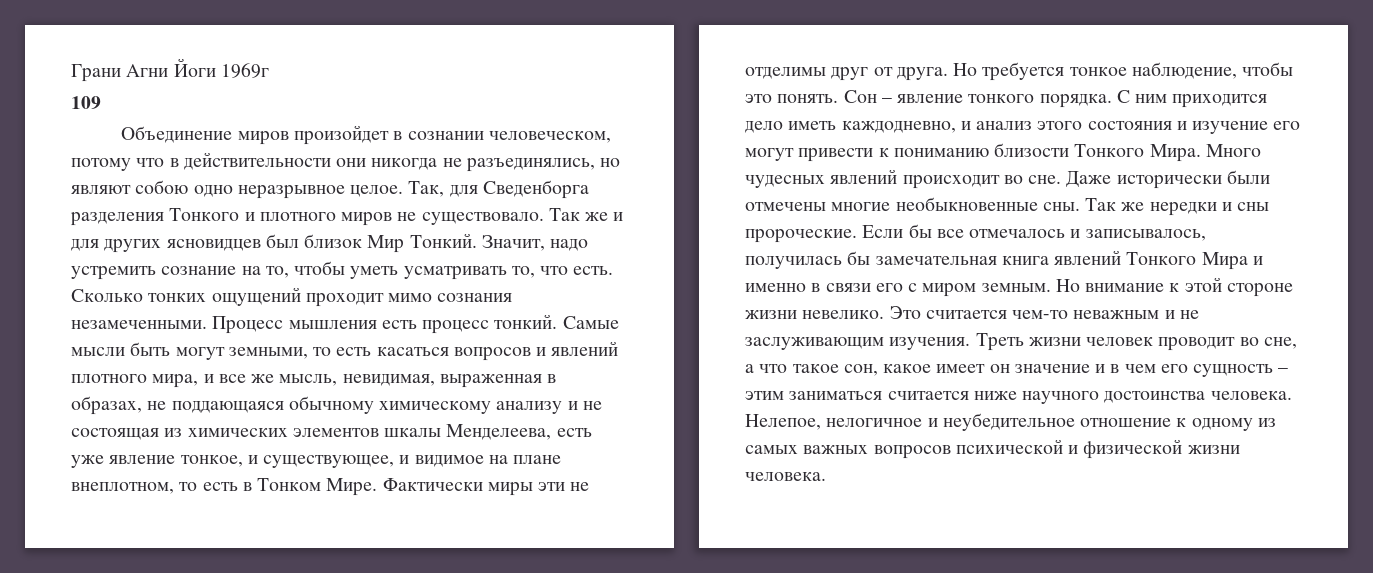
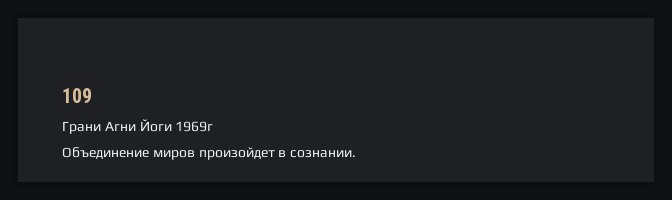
(71, 73) none -> [62,88,92,103] 109 //
[71,96,101,109] // 109 -> (214, 126) none
[407,131,611,143] [71,152,621,172] [71,180,589,199] [70,208,624,226] [71,233,589,253] [71,261,614,280] [71,287,513,307] [71,314,619,334] [71,341,619,361] [71,374,557,388] [71,396,602,415] [71,424,592,440] [71,455,562,468] [71,478,590,496] [745,62,1294,81] [745,90,1268,108] [745,121,1301,134] [745,143,1261,162] [745,169,1270,189] [745,197,1270,216] [745,224,1206,243] [745,250,1263,270] [745,277,1293,297] [745,306,1199,319] [745,333,1297,351] [745,364,1289,377] [745,391,1292,404] [745,413,1276,431] [745,439,1240,459] [745,472,826,481] сознании человеческом, потому что в действительности они никогда не разъединялись, но являют собою одно неразрывное целое. Так, для Сведенборга разделения Тонкого и плотного миров не существовало. Так же и для других ясновидцев был близок Мир Тонкий. Значит, надо устремить сознание на то, чтобы уметь усматривать то, что есть. Сколько тонких ощущений проходит мимо сознания незамеченными. Процесс мышления есть процесс тонкий. Самые мысли быть могут земными, то есть касаться вопросов и явлений плотного мира, и все же мысль, невидимая, выраженная в образах, не поддающаяся обычному химическому анализу и не состоящая из химических элементов шкалы Менделеева, есть уже явление тонкое, и существующее, и видимое на плане внеплотном, то есть в Тонком Мире. Фактически миры эти не отделимы друг от друга. Но требуется тонкое наблюдение, чтобы это понять. Сон – явление тонкого порядка. С ним приходится дело иметь каждодневно, и анализ этого состояния и изучение его могут привести к пониманию близости Тонкого Мира. Много чудесных явлений происходит во сне. Даже исторически были отмечены многие необыкновенные сны. Так же нередки и сны пророческие. Если бы все отмечалось и записывалось, получилась бы замечательная книга явлений Тонкого Мира и именно в связи его с миром земным. Но внимание к этой стороне жизни невелико. Это считается чем-то неважным и не заслуживающим изучения. Треть жизни человек проводит во сне, а что такое сон, какое имеет он значение и в чем его сущность – этим заниматься считается ниже научного достоинства человека. Нелепое, нелогичное и неубедительное отношение к одному из самых важных вопросов психической и физической жизни человека. -> [290,150,357,158] сознании.

